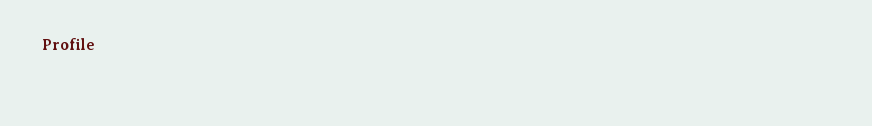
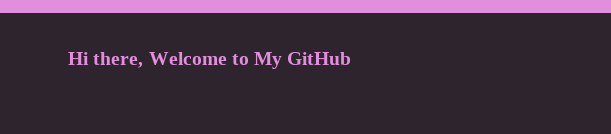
[42,38,95,50] Profile -> [68,52,352,69] Hi there, Welcome to My GitHub

